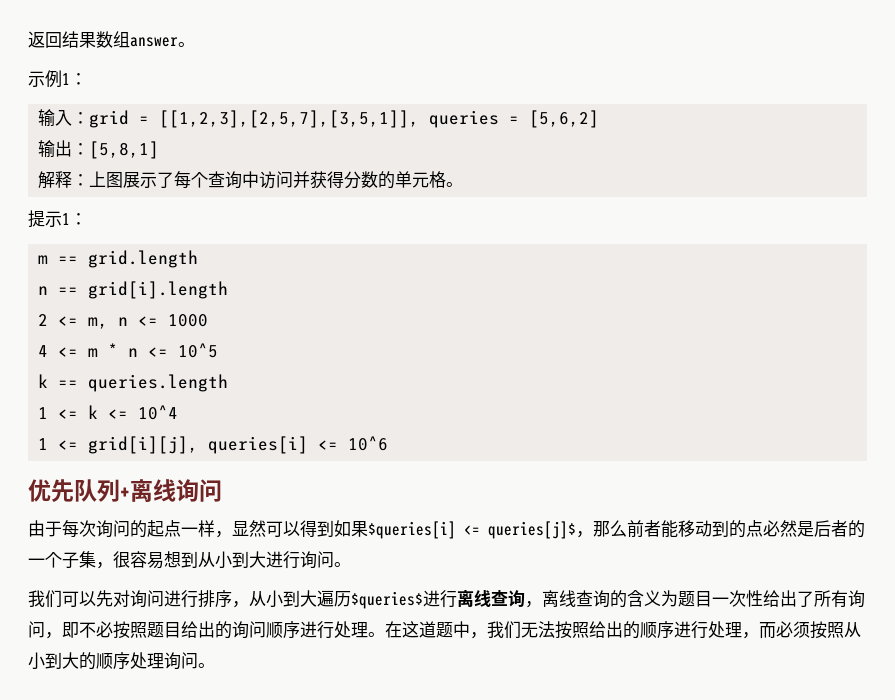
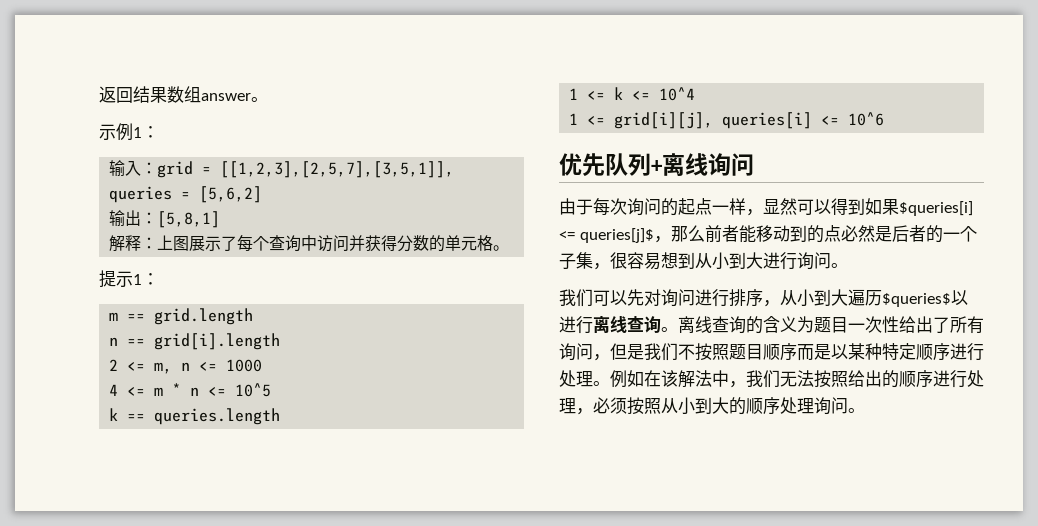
(423, 600) none -> [951,290,968,305] 以
[525,601,542,608] ， -> [661,327,678,332] 。
[62,621,266,639] 即不必按照题目给出的询问 -> [610,343,916,361] 但是我们不按照题目顺序而是以某种特定
[385,621,453,638] 在这道题 -> [610,370,712,388] 例如在该解法
[759,622,776,639] 而 -> (593, 411) none

